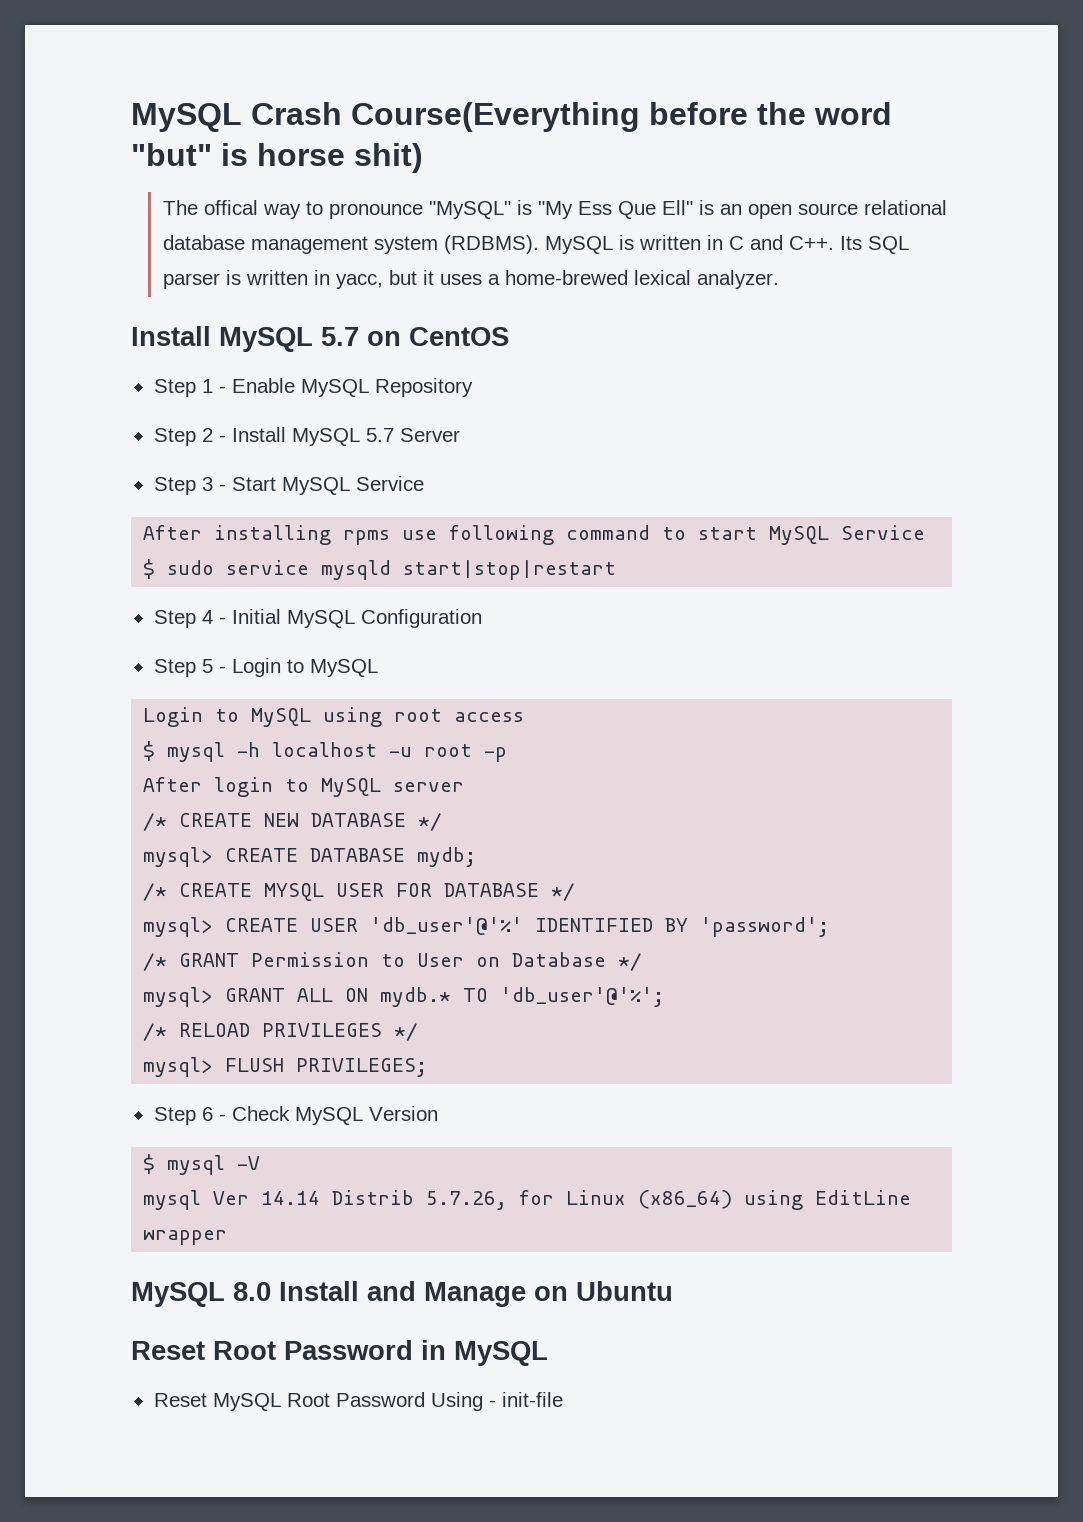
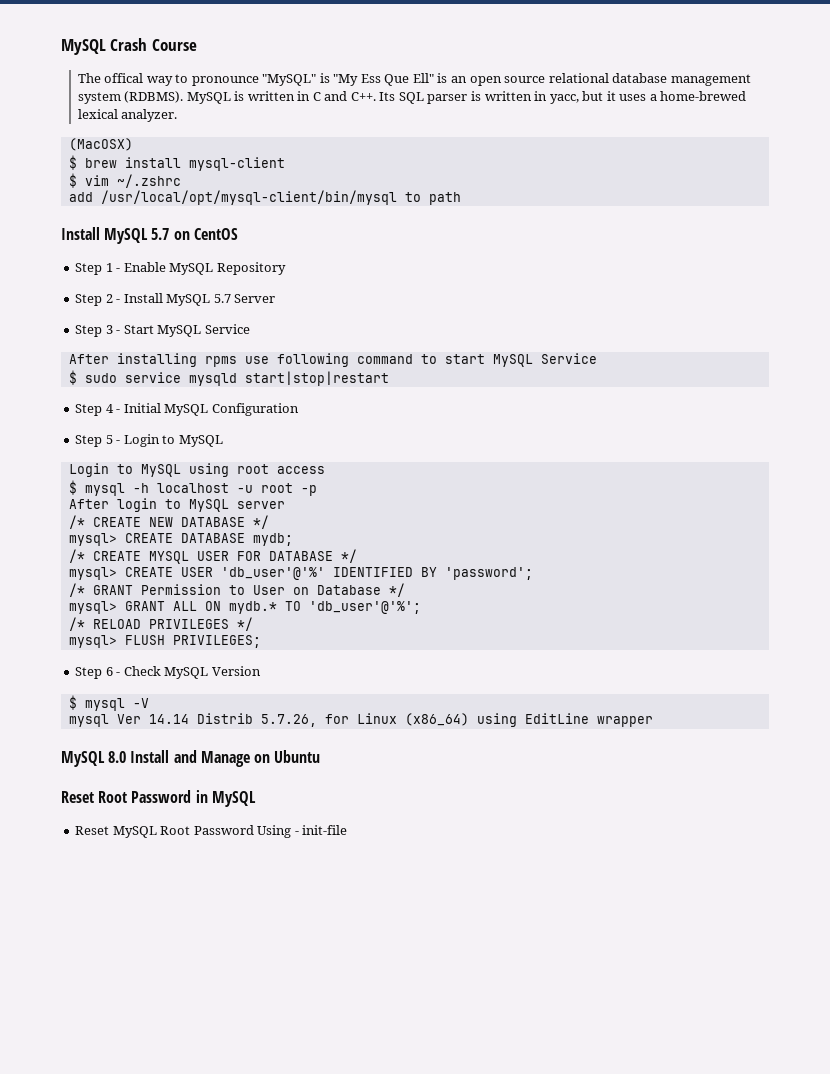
[351,102,892,132] [131,143,423,173] Course(Everything before the word "but" is horse shit) -> [151,39,197,51] Course
(779, 279) none -> [68,138,133,151] [68,155,285,171] [68,173,181,188] [68,190,461,205] // (MacOSX) // $ brew install mysql-client // $ vim ~/.zshrc // add /usr/local/opt/mysql-client/bin/mysql to path

